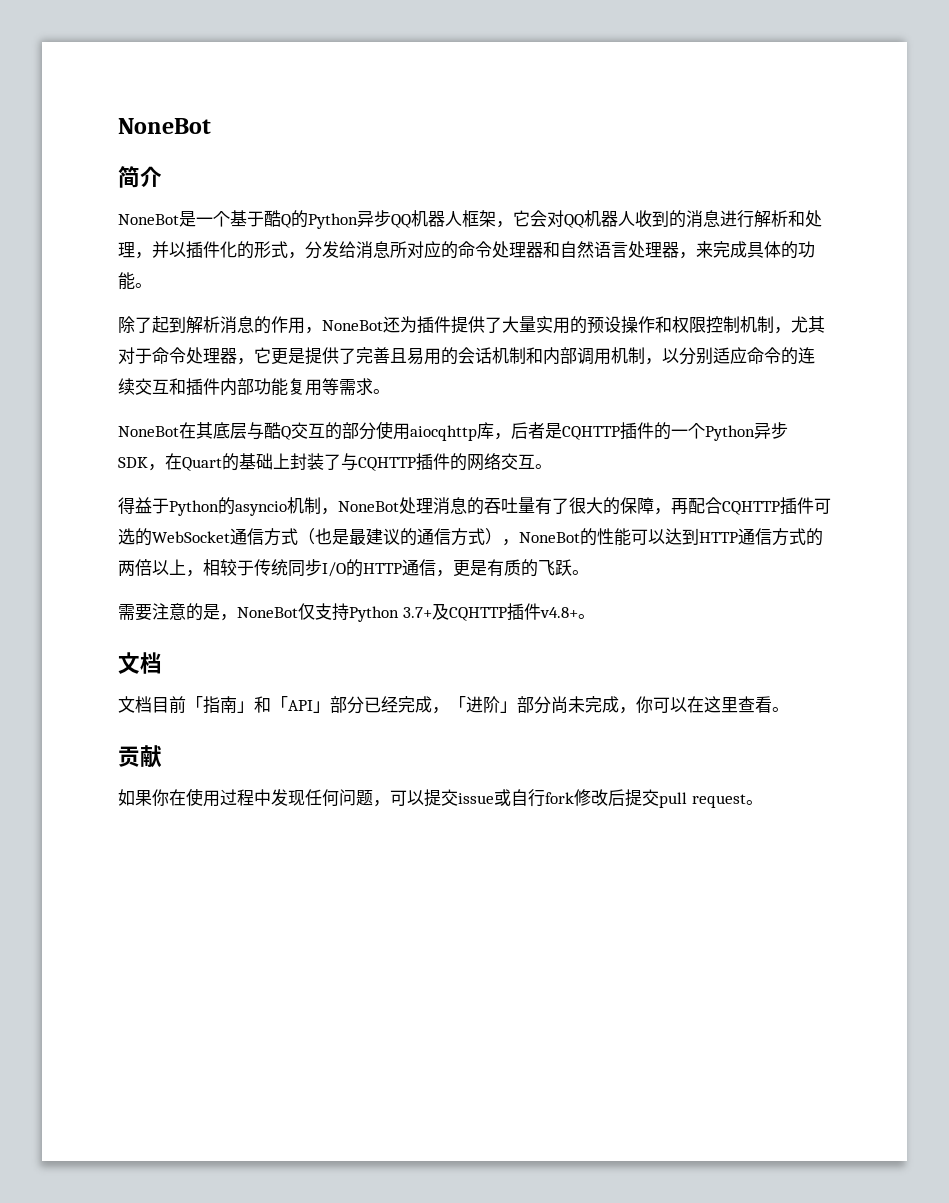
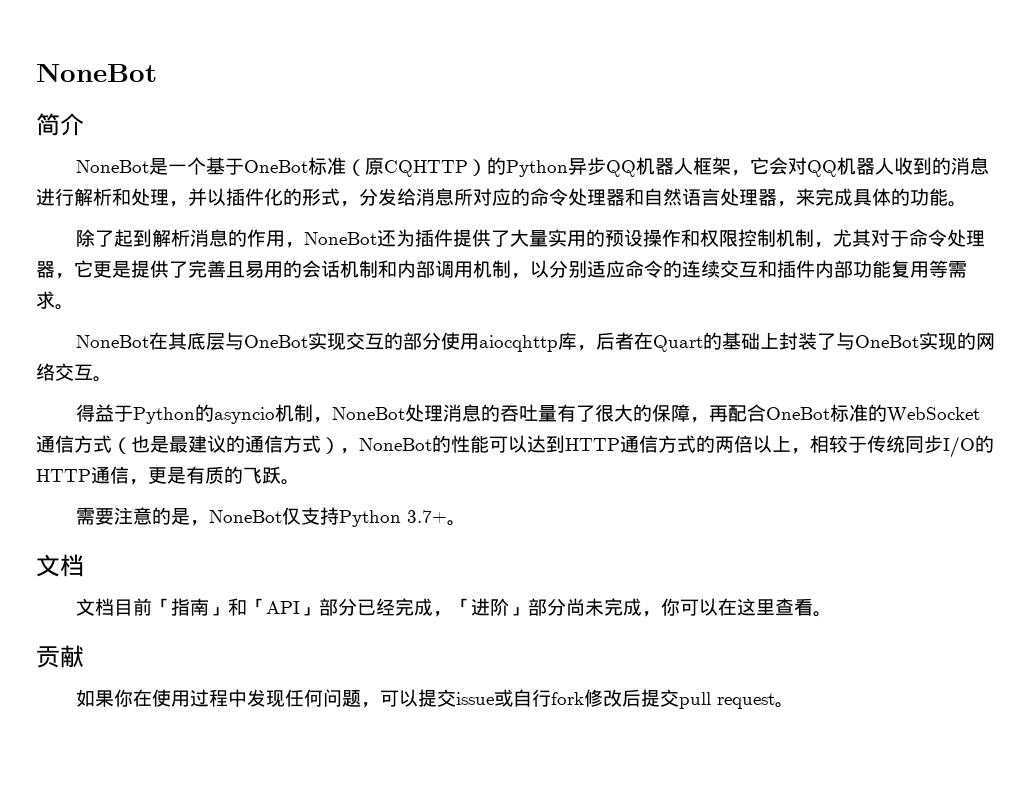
[264,210,291,228] 酷Q -> [243,157,487,177] OneBot标准（原CQHTTP）
[264,422,291,440] 酷Q -> [243,332,346,350] OneBot实现
[545,422,788,441] [118,457,165,471] 是CQHTTP插件的一个Python异步SDK， -> (634, 341) none
[358,453,450,471] CQHTTP插件 -> [854,332,957,350] OneBot实现
[722,497,831,515] [118,528,135,545] CQHTTP插件可选 -> [765,404,868,422] OneBot标准
[431,603,578,621] 及CQHTTP插件v4.8+ -> (447, 516) none

